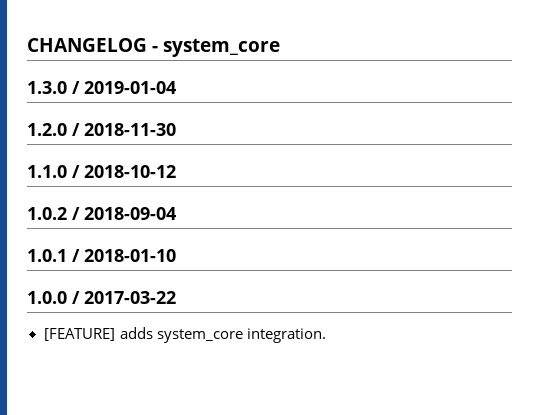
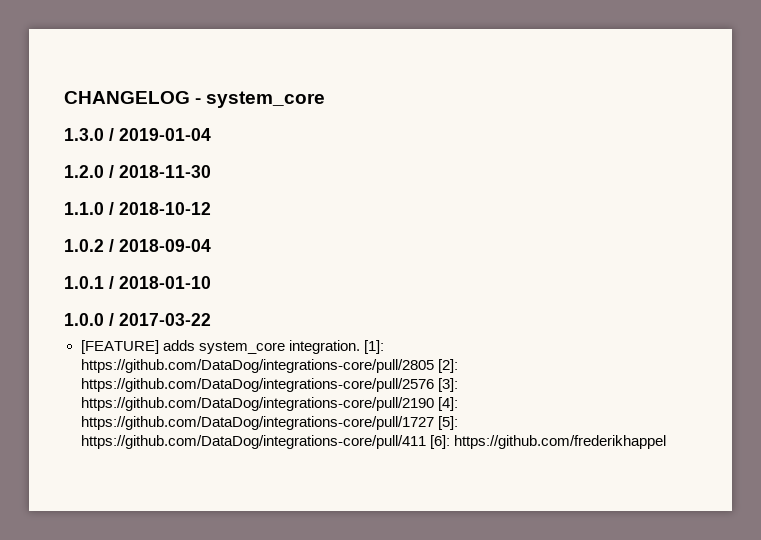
(326, 335) none -> [363,340,384,354] [80,359,458,373] [80,378,458,392] [80,397,458,411] [80,416,458,430] [80,435,666,449] [1]: https://github.com/DataDog/integrations-core/pull/2805 [2]: https://github.com/DataDog/integrations-core/pull/2576 [3]: https://github.com/DataDog/integrations-core/pull/2190 [4]: https://github.com/DataDog/integrations-core/pull/1727 [5]: https://github.com/DataDog/integrations-core/pull/411 [6]: https://github.com/frederikhappel

